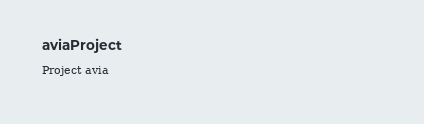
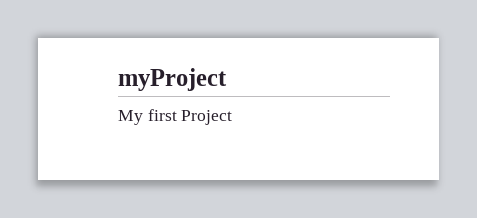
[42,38,122,53] [42,66,109,76] aviaProject // Project avia -> [118,68,227,91] [118,109,233,125] myProject // My first Project

